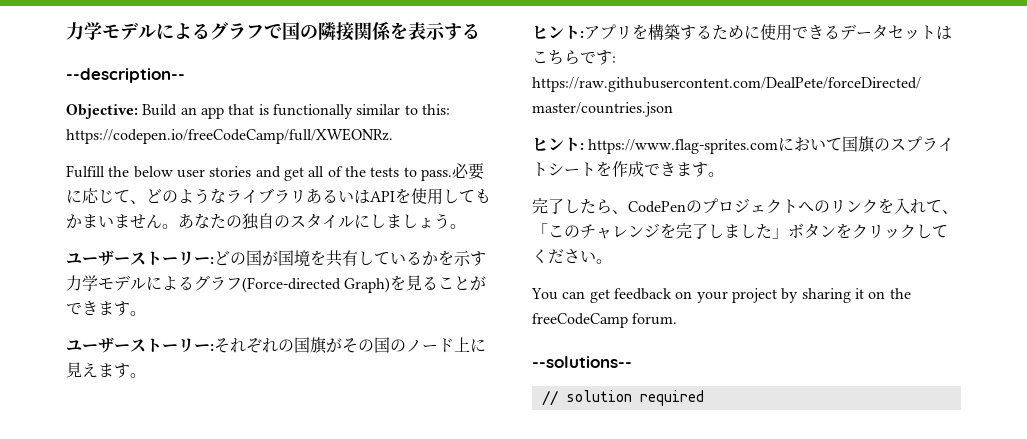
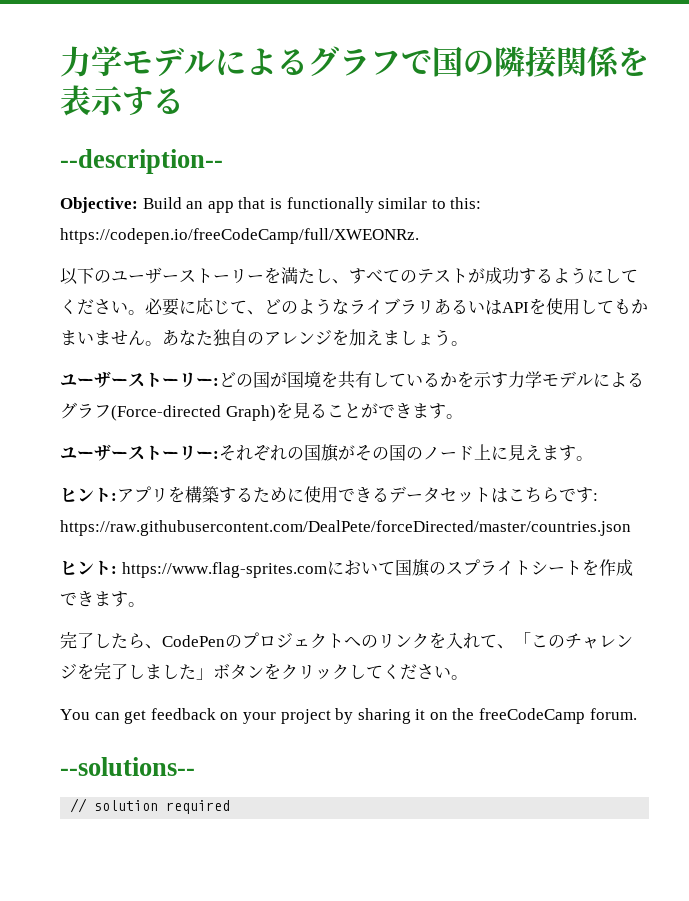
[66,165,452,181] Fulfill the below user stories and get all of the tests to pass. -> [60,267,638,285] [60,299,145,315] 以下のユーザーストーリーを満たし、すべてのテストが成功するようにしてください。
[226,213,386,230] の独自のスタイルにし -> [213,329,383,347] 独自のアレンジを加え

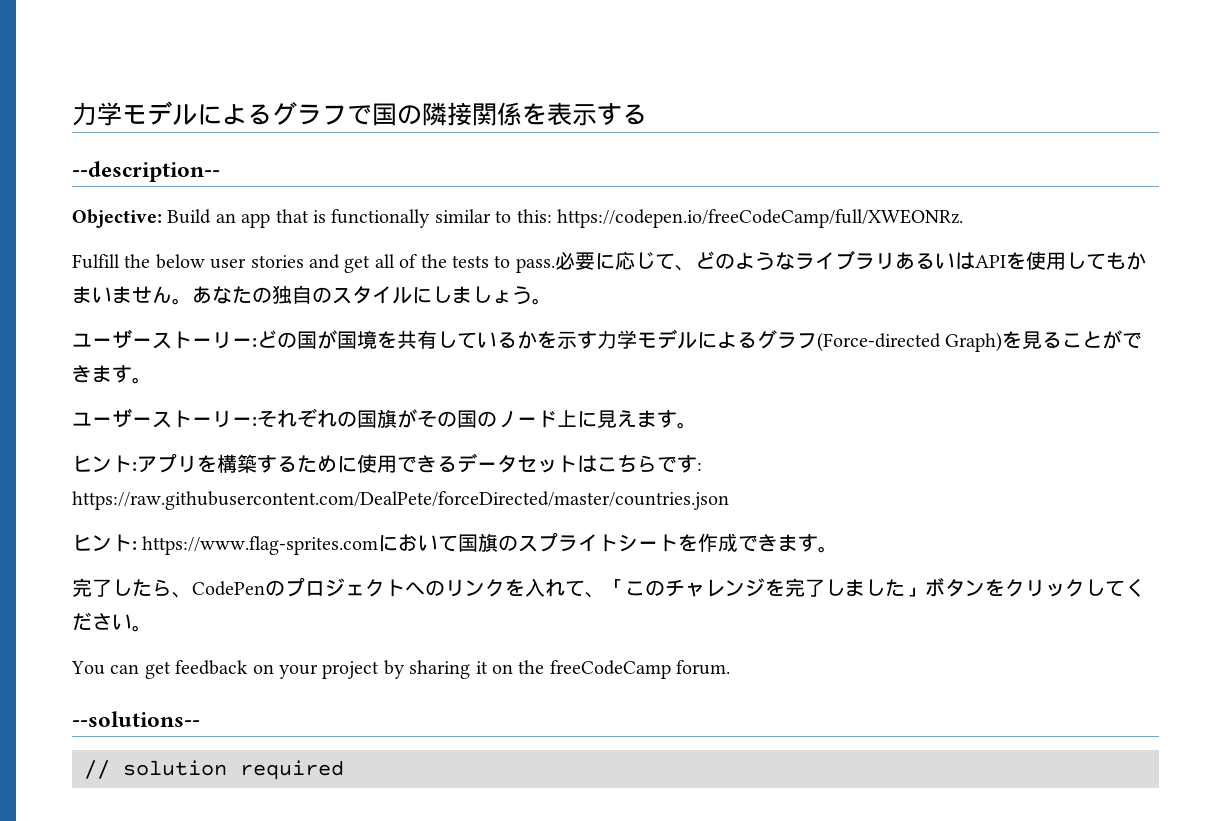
[60,267,638,285] [60,299,145,315] 以下のユーザーストーリーを満たし、すべてのテストが成功するようにしてください。 -> [72,254,555,273] Fulfill the below user stories and get all of the tests to pass.
[213,329,383,347] 独自のアレンジを加え -> [252,285,452,304] の独自のスタイルにし

